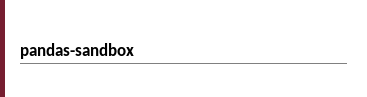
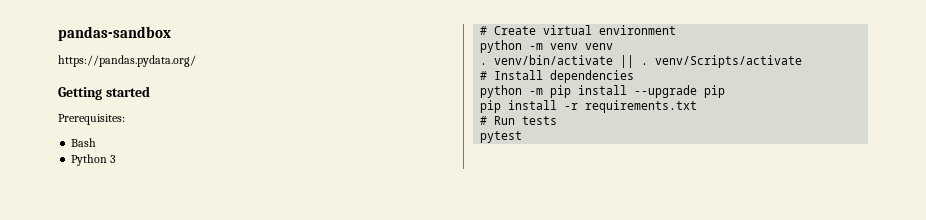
(134, 51) none -> [58,55,196,67] [58,86,150,100] [58,114,125,125] [71,138,97,147] [71,154,117,166] [480,25,677,35] [480,40,614,53] [480,55,803,68] [480,70,635,83] [480,85,726,98] [480,100,698,113] [480,116,558,125] [480,131,523,143] // https://pandas.pydata.org/ // Getting started // Prerequisites: // Bash // Python 3 // # Create virtual environment // python -m venv venv // . venv/bin/activate || . venv/Scripts/activate // # Install dependencies // python -m pip install --upgrade pip // pip install -r requirements.txt // # Run tests // pytest

